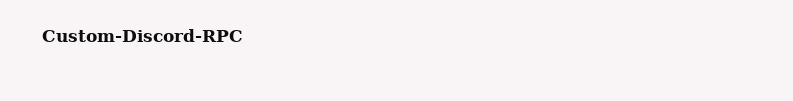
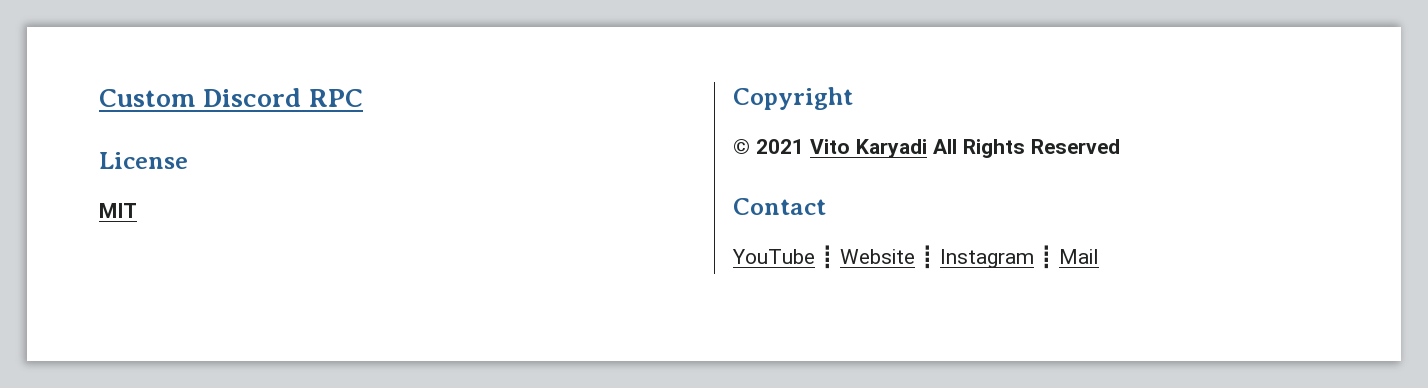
[42,29,243,42] Custom-Discord-RPC -> [99,88,363,107] [99,152,188,169] [99,203,137,218] [733,87,853,110] [733,139,1120,158] [733,198,826,215] [732,245,1099,269] Custom Discord RPC // License // MIT // Copyright // © 2021 Vito Karyadi All Rights Reserved // Contact // YouTube ┋ Website ┋ Instagram ┋ Mail

